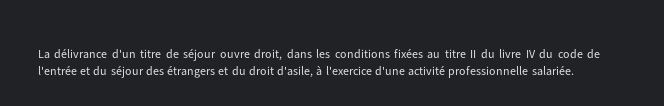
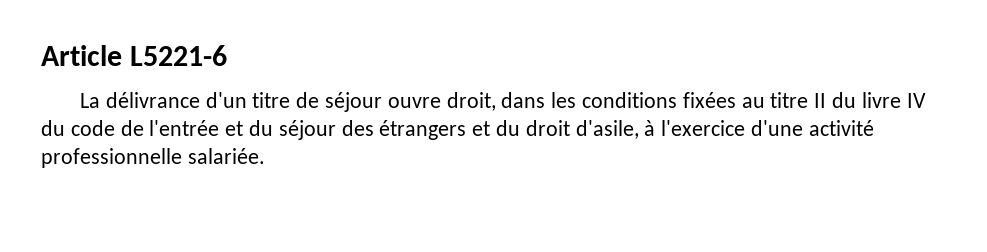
(38, 54) none -> [41,45,228,66] Article L5221-6 //

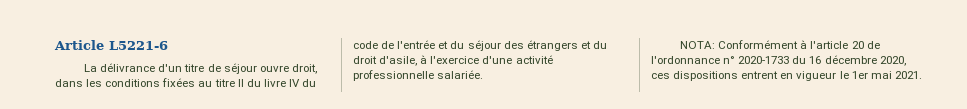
(265, 156) none -> [680,40,880,49] [651,55,906,66] [651,71,922,81] // NOTA: Conformément à l'article 20 de l'ordonnance n° 2020-1733 du 16 décembre 2020, ces dispositions entrent en vigueur le 1er mai 2021.

